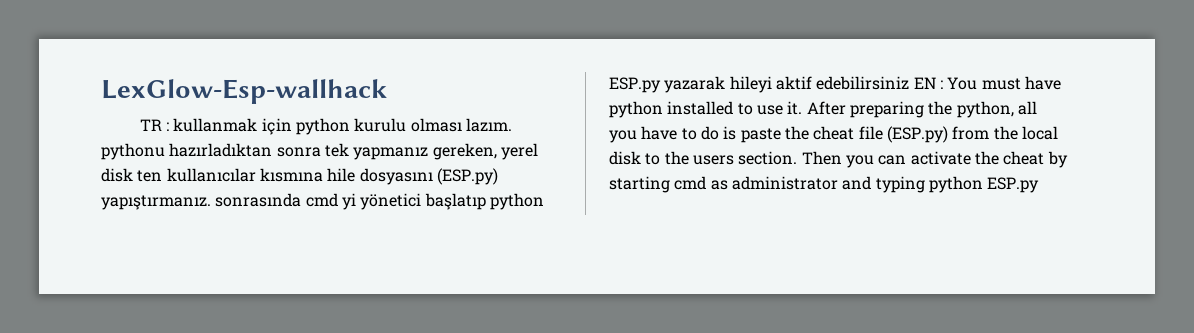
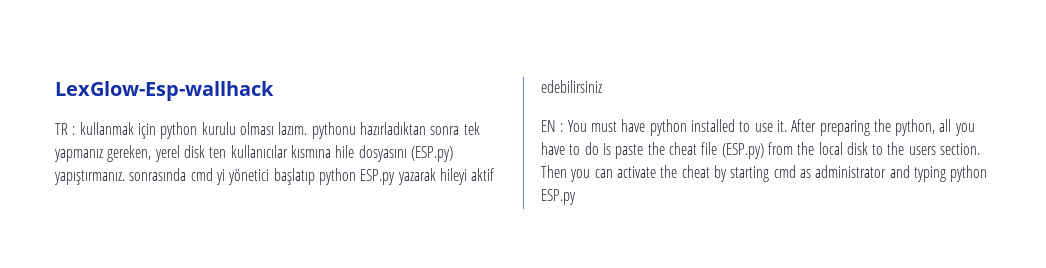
(910, 83) none -> (602, 86) //

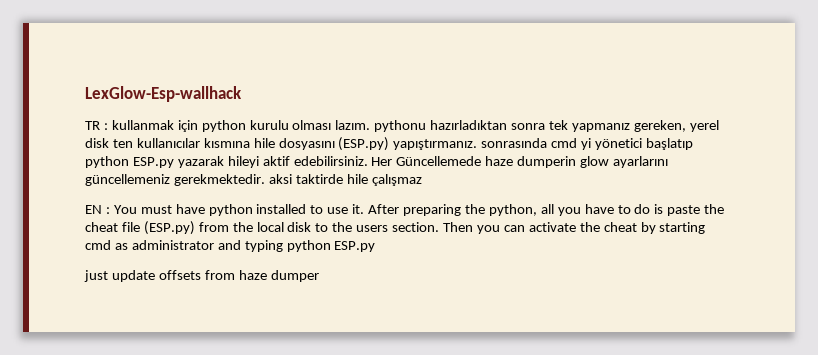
[541,80,602,93] edebilirsiniz -> [293,156,669,168] [85,174,422,186] edebilirsiniz. Her Güncellemede haze dumperin glow ayarlarını güncellemeniz gerekmektedir. aksi taktirde hile çalışmaz
(576, 197) none -> [84,270,319,282] // just update offsets from haze dumper

